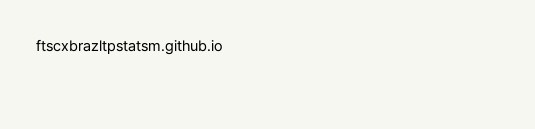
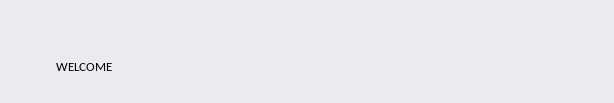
[36,39,223,55] ftscxbrazltpstatsm.github.io -> [56,63,112,71] WELCOME

